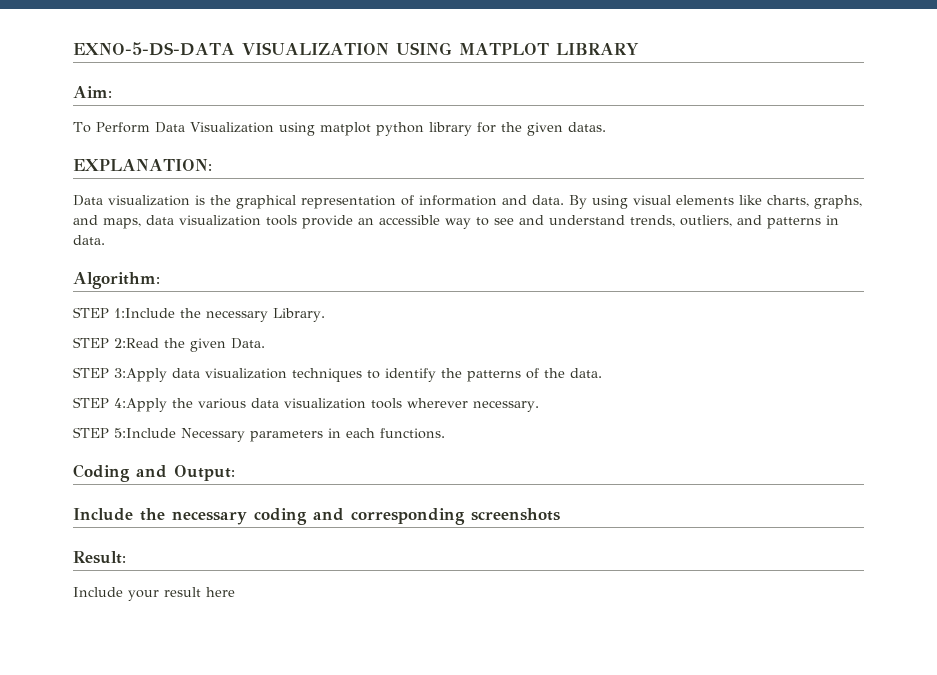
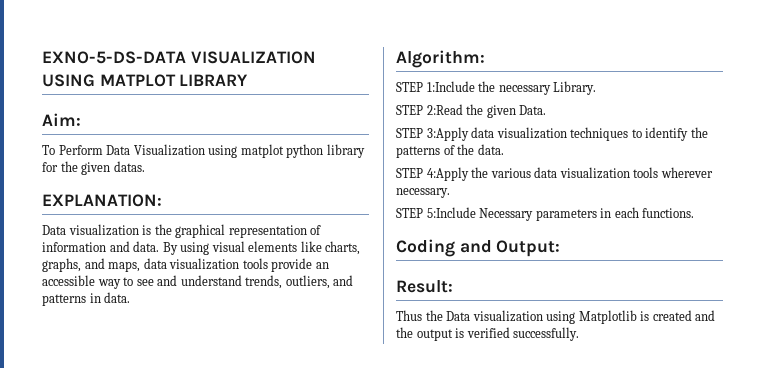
[73,508,560,525] [73,551,126,564] [73,587,235,601] Include the necessary coding and corresponding screenshots // Result: // Include your result here -> [396,280,453,293] [396,310,716,324] [396,327,580,341] Result: // Thus the Data visualization using Matplotlib is created and the output is verified successfully.

